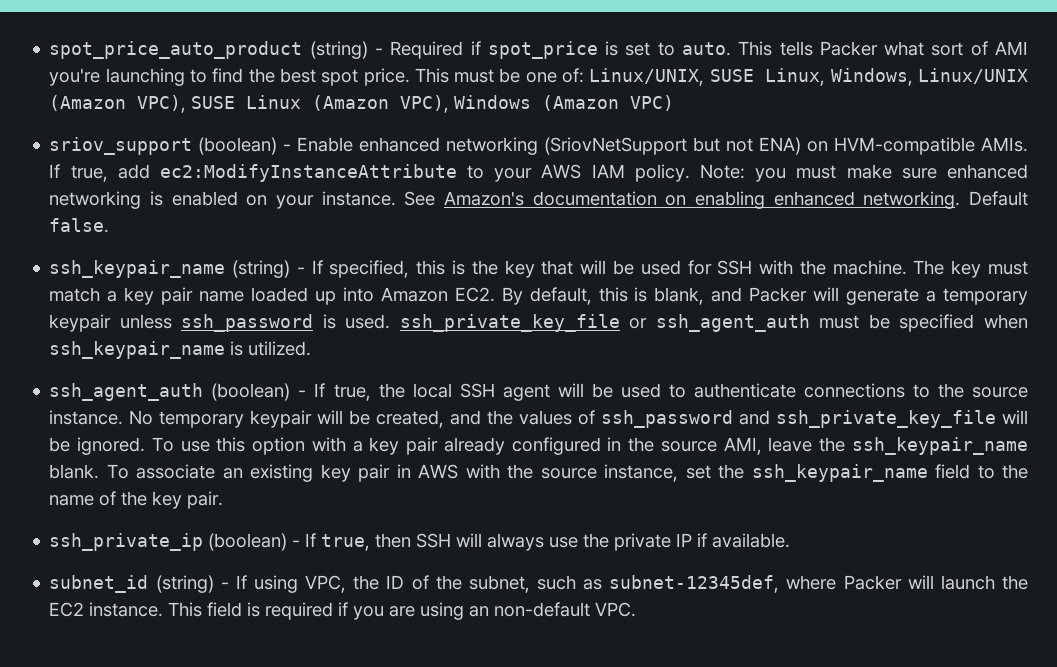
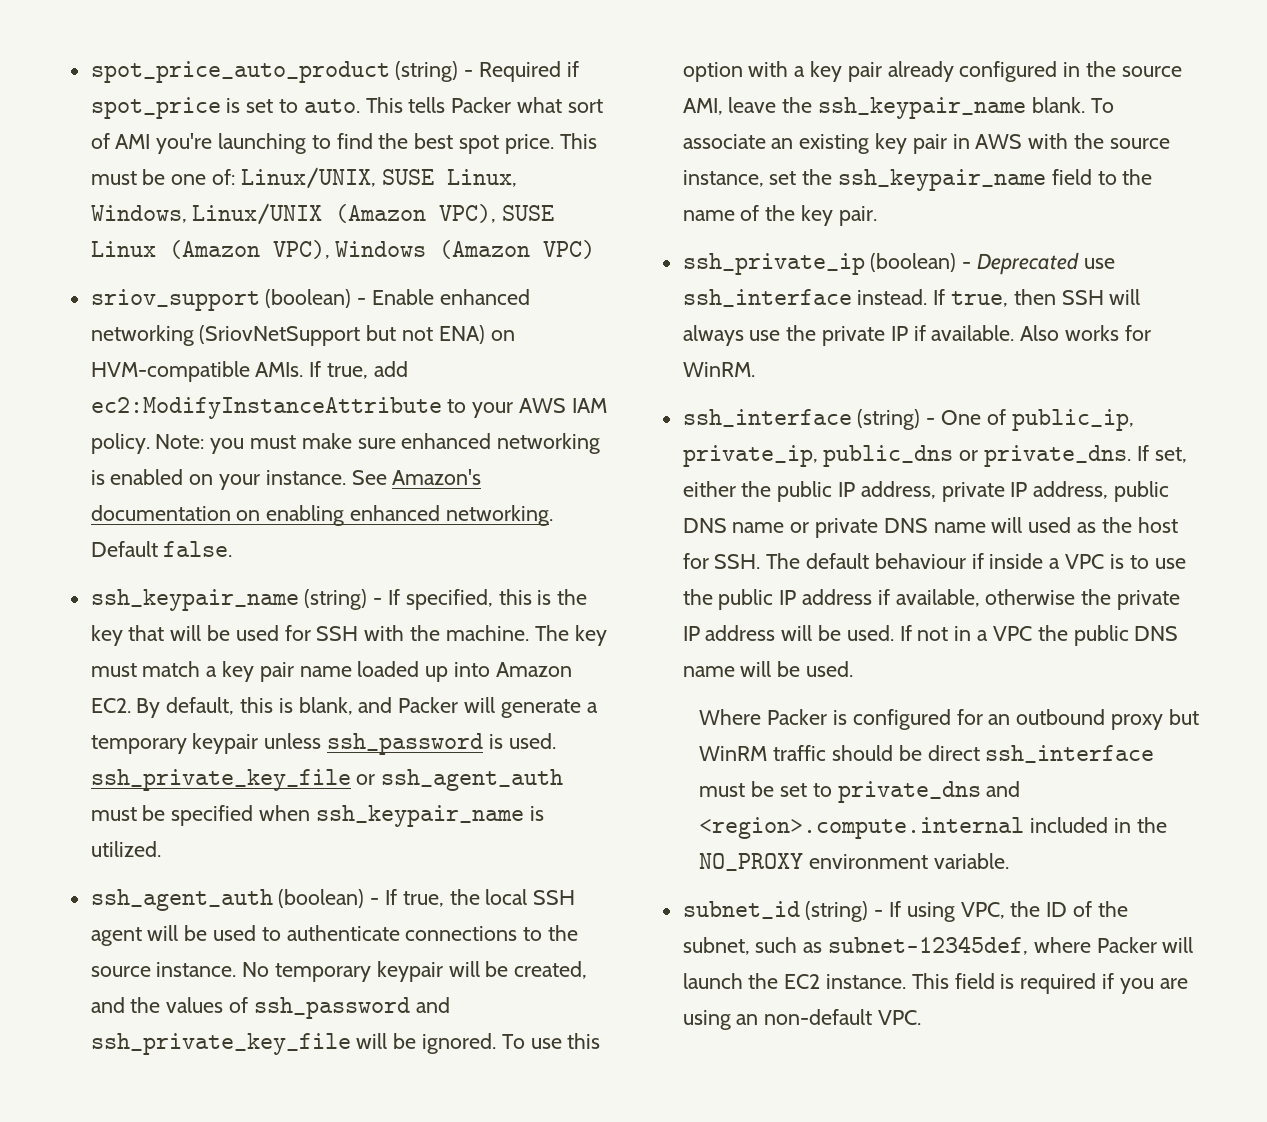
(301, 543) none -> [977,252,1115,275] [682,289,928,307] Deprecated use ssh_interface instead.
(791, 540) none -> [1020,325,1151,341] [682,362,755,377] [682,409,1134,431] [682,445,1187,467] [682,481,1170,502] [682,517,1178,538] [682,553,1186,569] [682,589,1181,610] [682,625,1179,646] [682,661,854,677] [699,709,1199,730] [699,745,1155,763] [699,781,1021,803] [699,817,1167,839] [699,853,1010,871] Also works for WinRM. // ssh_interface (string) - One of public_ip, private_ip, public_dns or private_dns. If set, either the public IP address, private IP address, public DNS name or private DNS name will used as the host for SSH. The default behaviour if inside a VPC is to use the public IP address if available, otherwise the private IP address will be used. If not in a VPC the public DNS name will be used. // Where Packer is configured for an outbound proxy but WinRM traffic should be direct ssh_interface must be set to private_dns and <region>.compute.internal included in the NO_PROXY environment variable.

